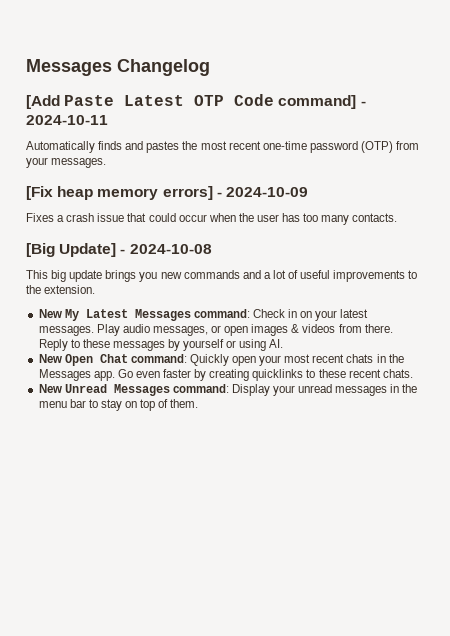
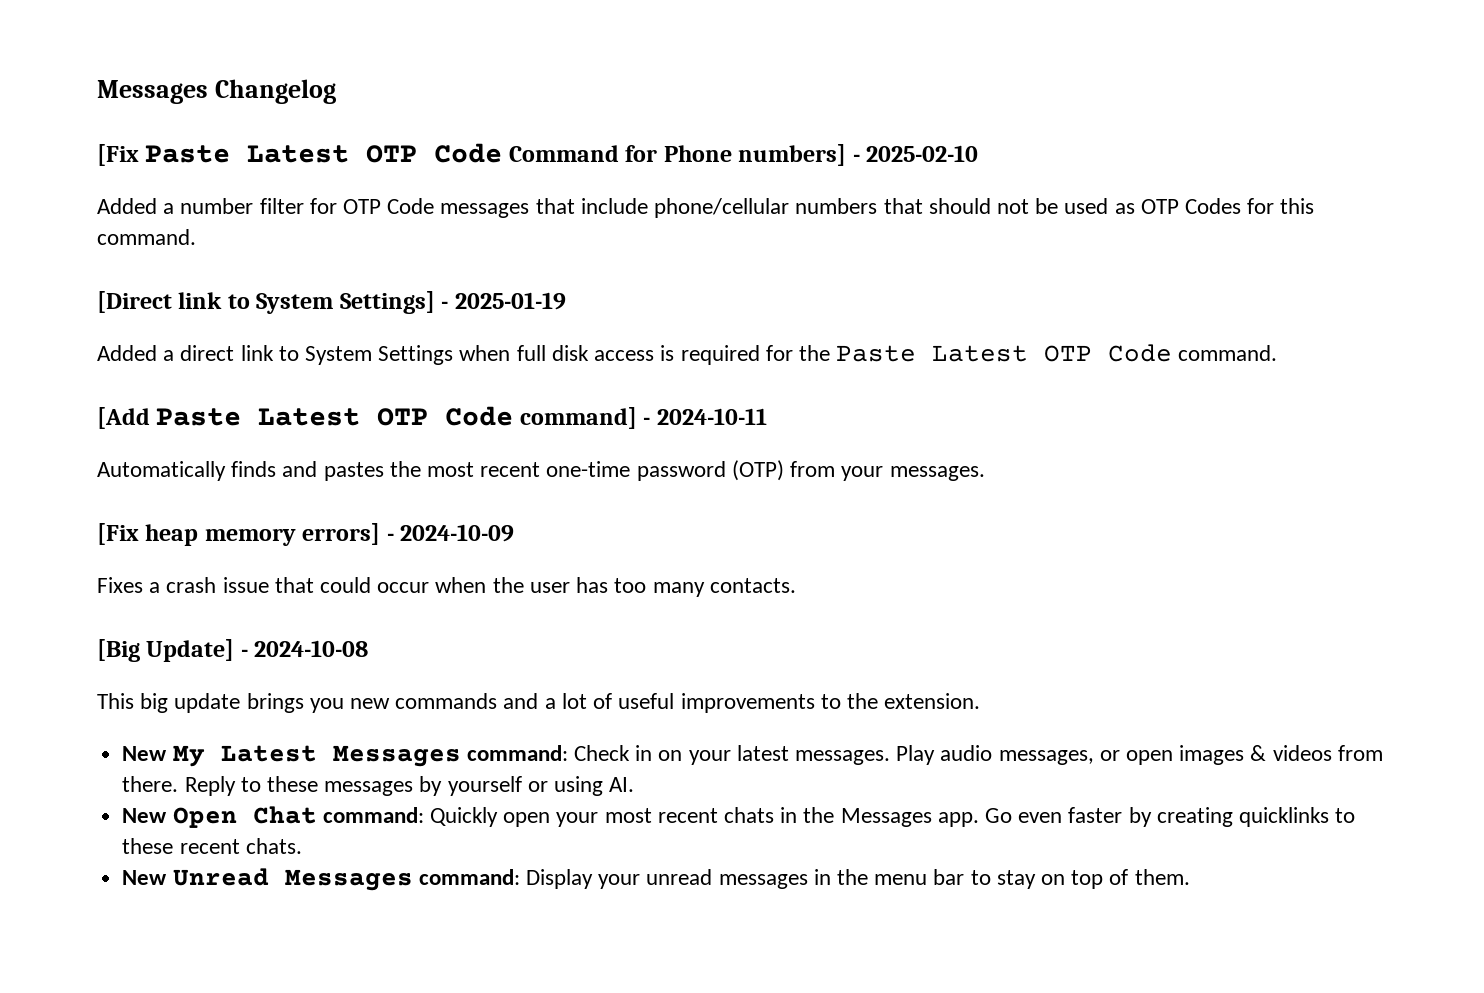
(210, 67) none -> [97,143,979,166] [97,198,1315,218] [97,229,196,245] [97,291,566,314] [97,344,1278,365] // [Fix Paste Latest OTP Code Command for Phone numbers] - 2025-02-10 // Added a number filter for OTP Code messages that include phone/cellular numbers that should not be used as OTP Codes for this command. // [Direct link to System Settings] - 2025-01-19 // Added a direct link to System Settings when full disk access is required for the Paste Latest OTP Code command.

